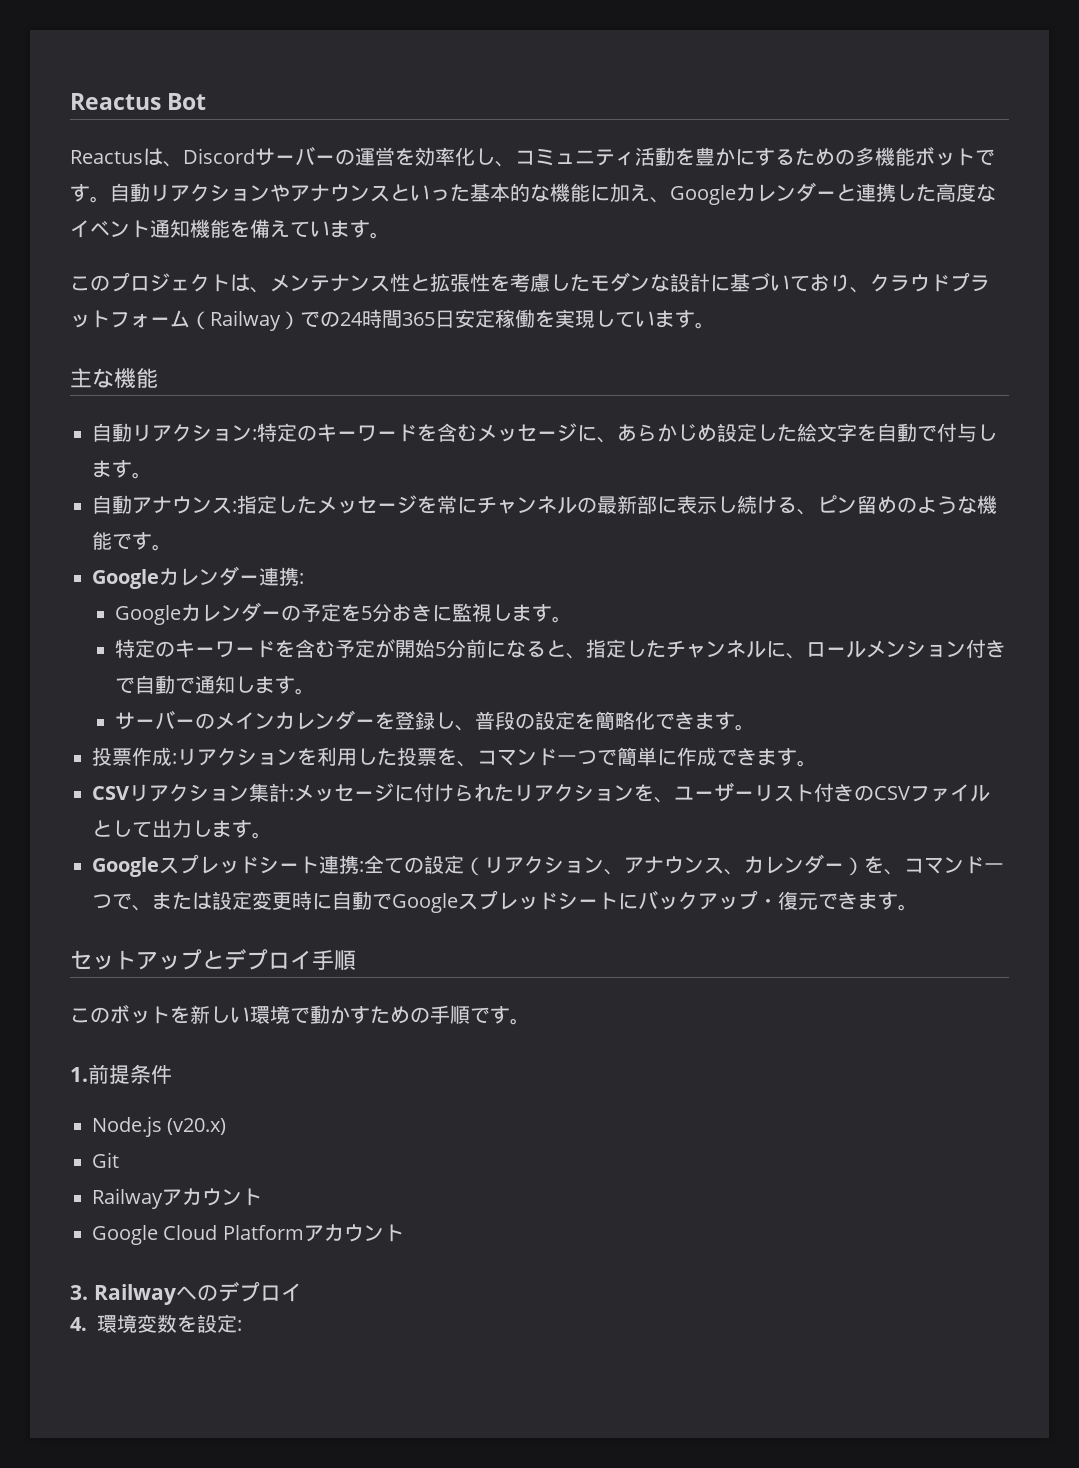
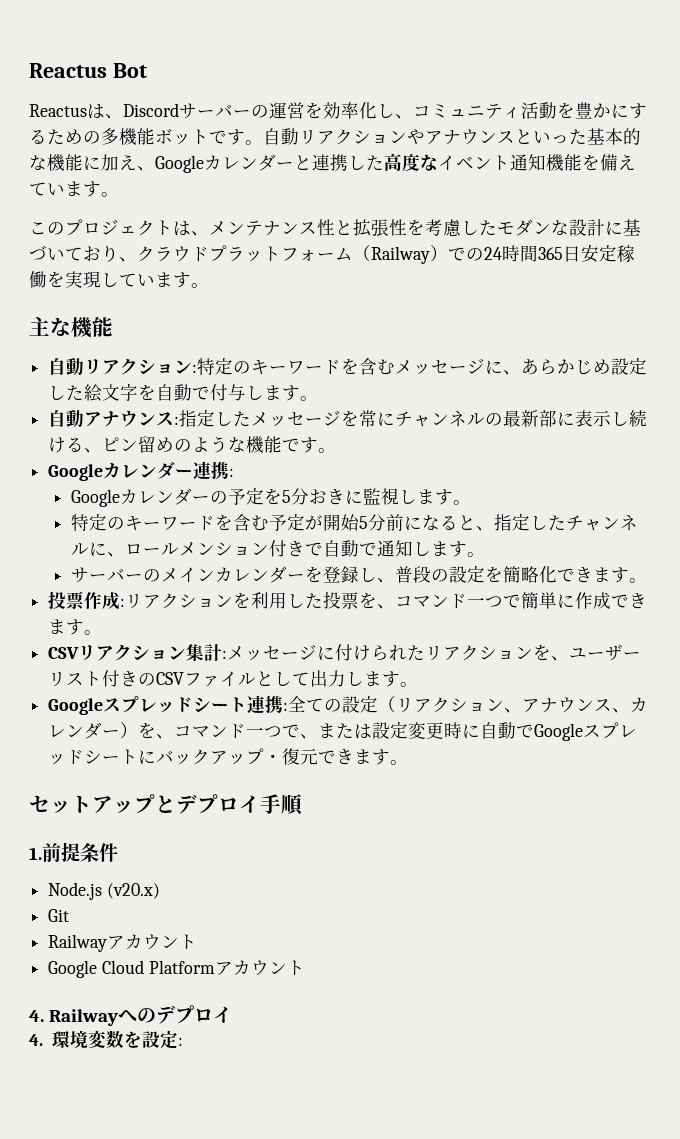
[70,1004,530,1025] // このボットを新しい環境で動かすための手順です。 -> (303, 804) none
[70,1285,88,1300] 3. -> [29,1010,44,1022] 4.

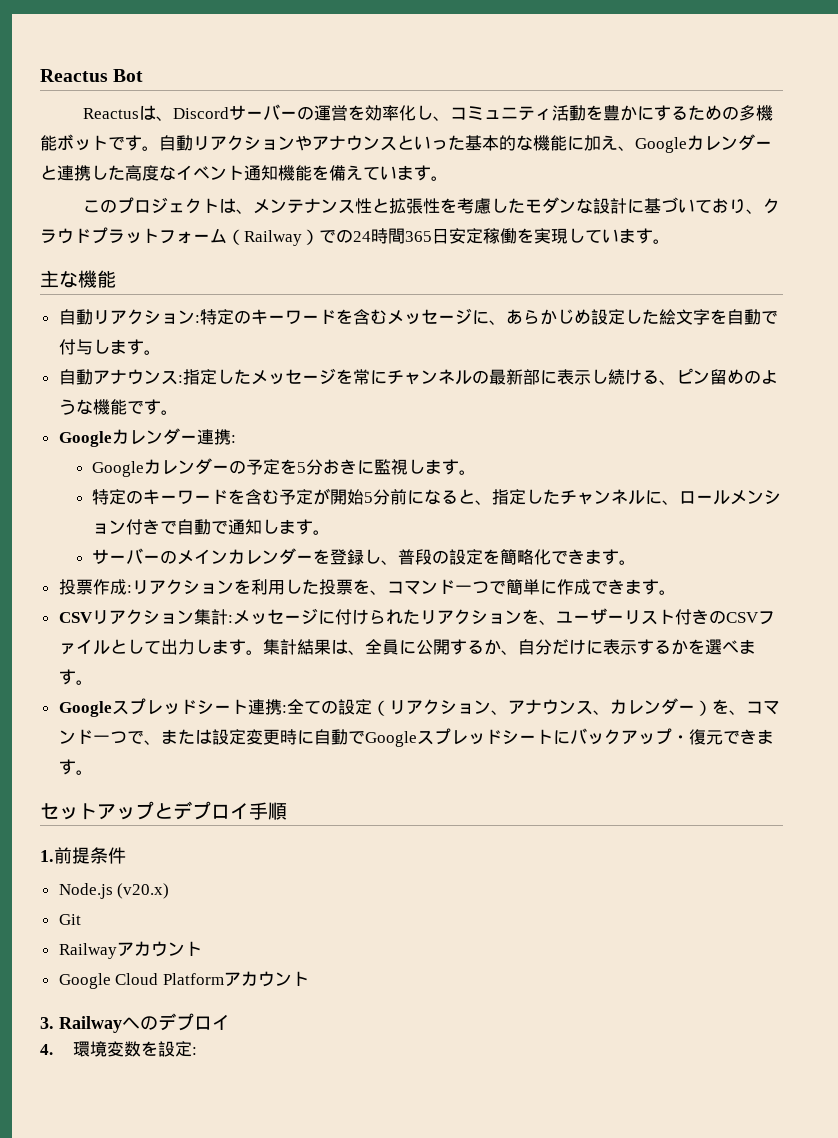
(419, 684) none -> [262,639,756,655] [58,669,93,685] 集計結果は、全員に公開するか、自分だけに表示するかを選べます。
[29,1010,44,1022] 4. -> [40,1017,54,1029] 3.

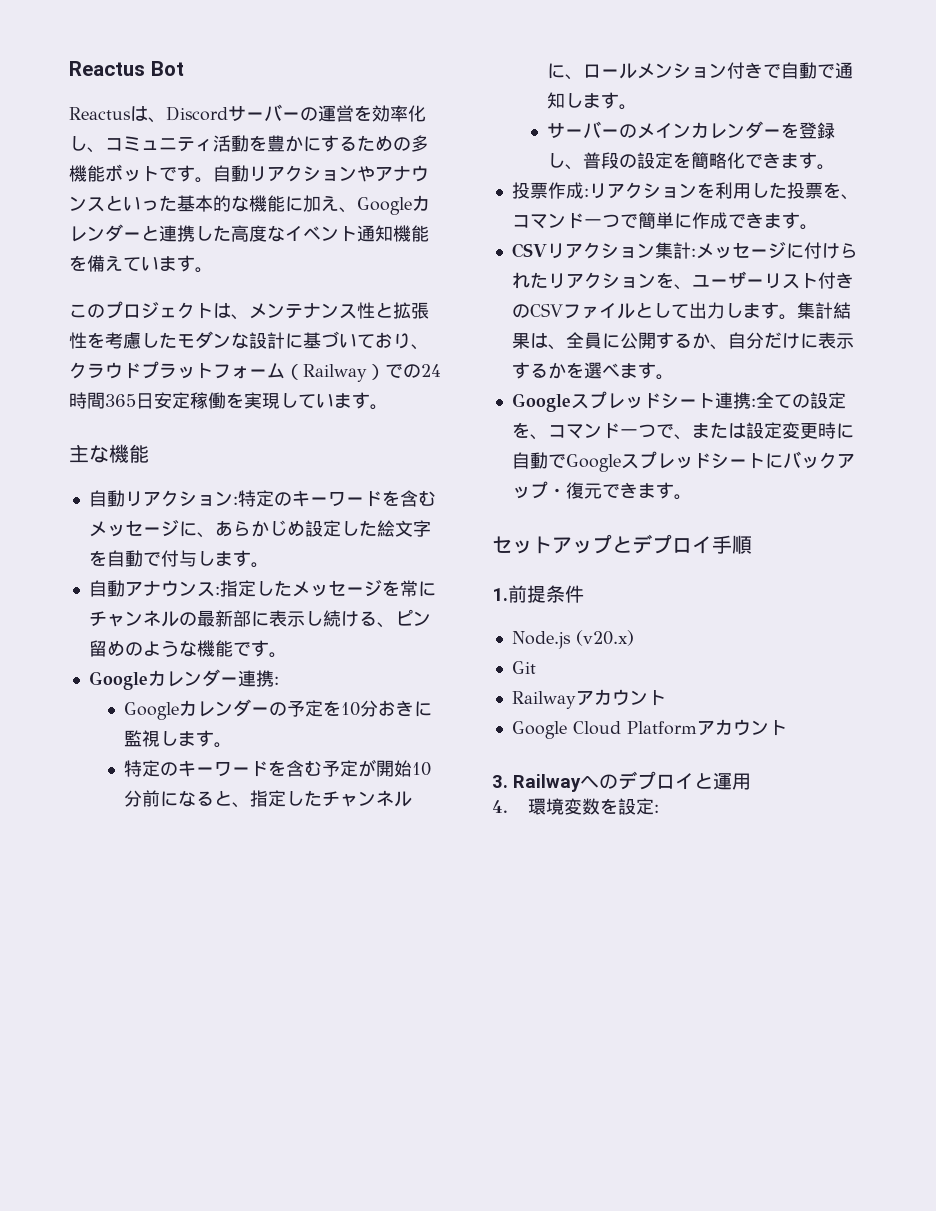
[297,462,307,473] 5 -> [341,702,361,716] 10
[364,492,374,503] 5 -> [412,762,432,776] 10
[371,698,712,716] （リアクション、アナウンス、カレンダー） -> (846, 400) none
(230, 1022) none -> [694,773,751,790] と運用

